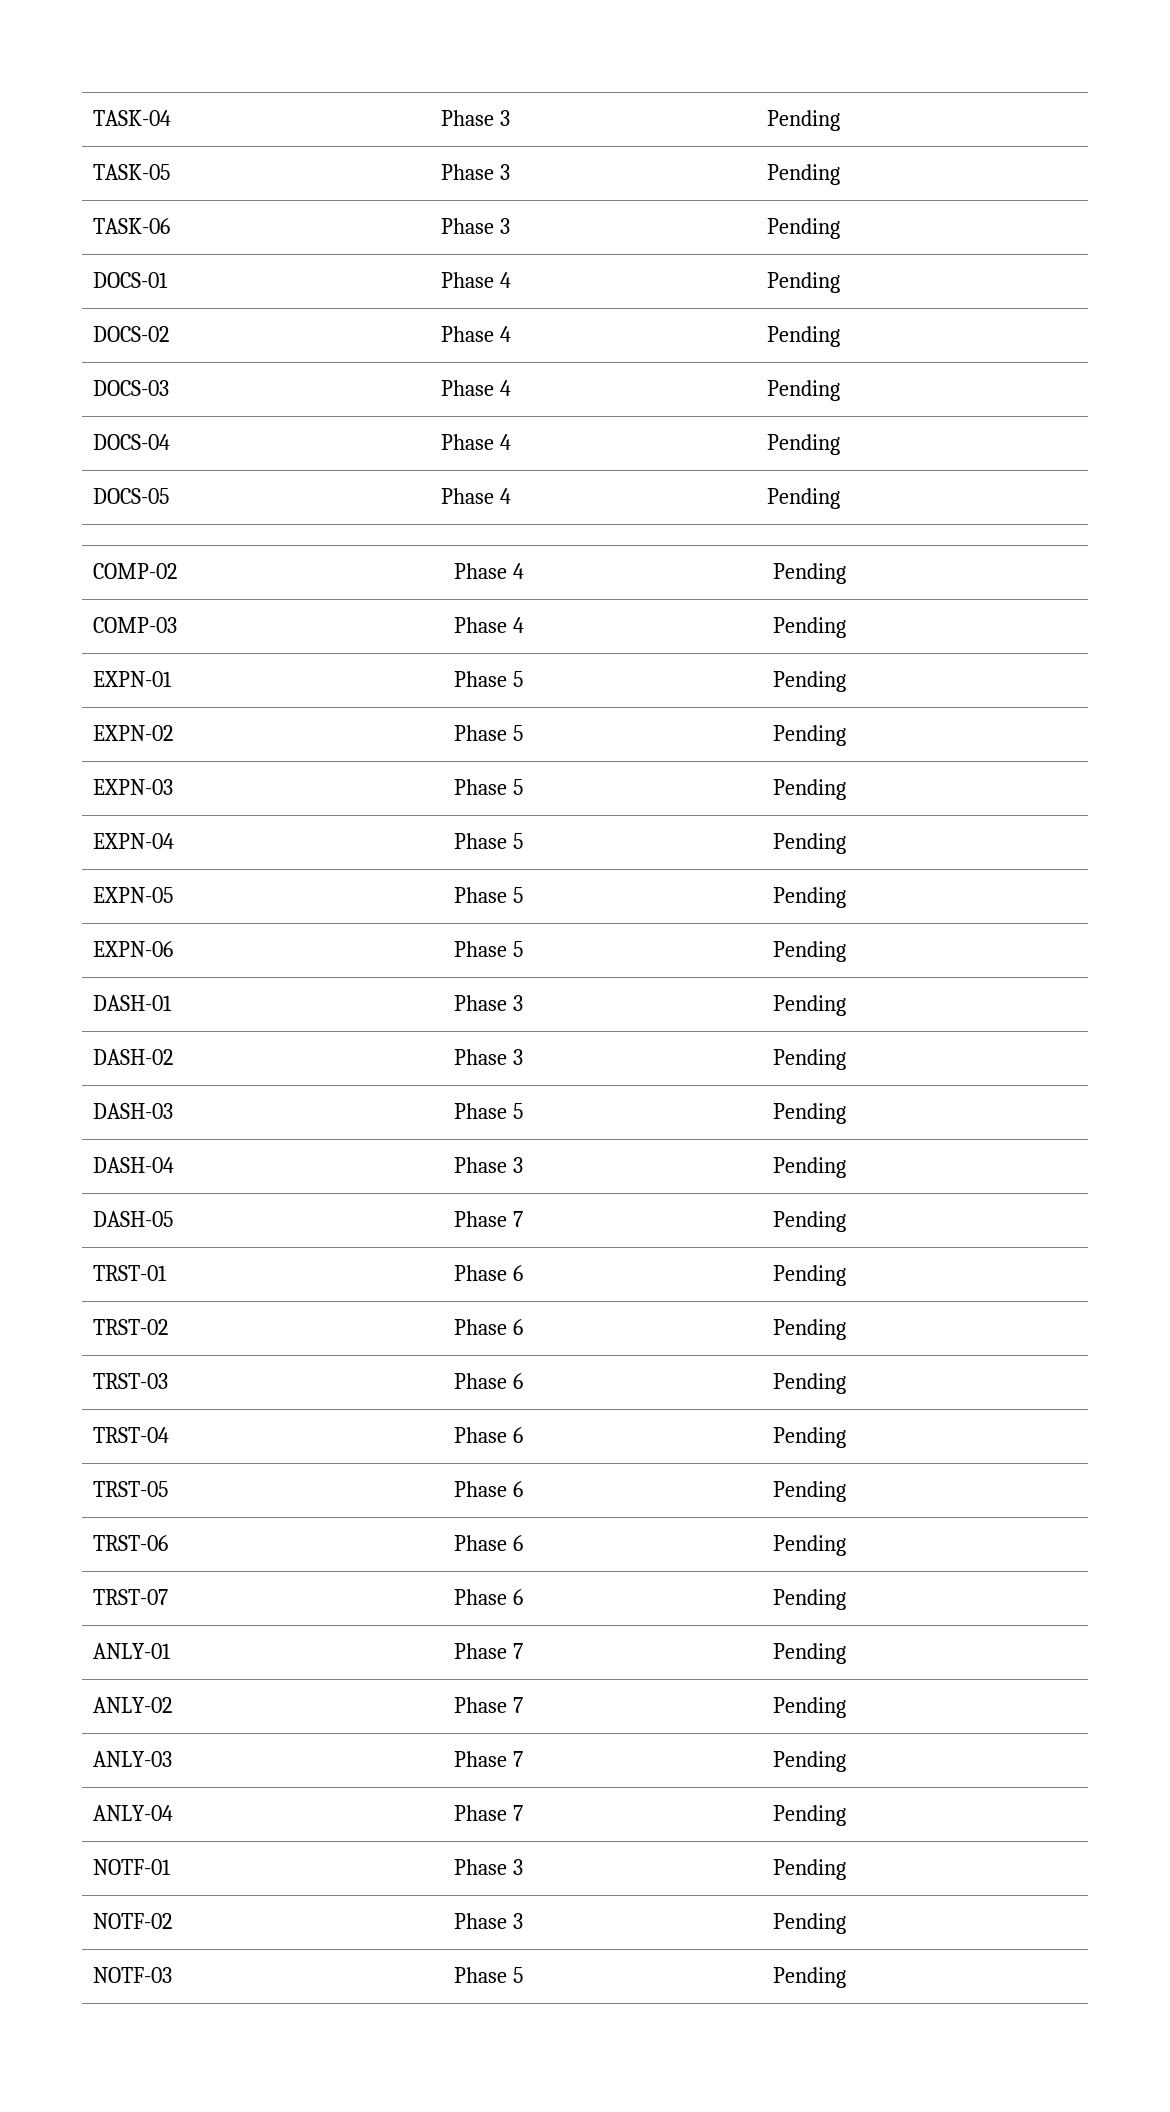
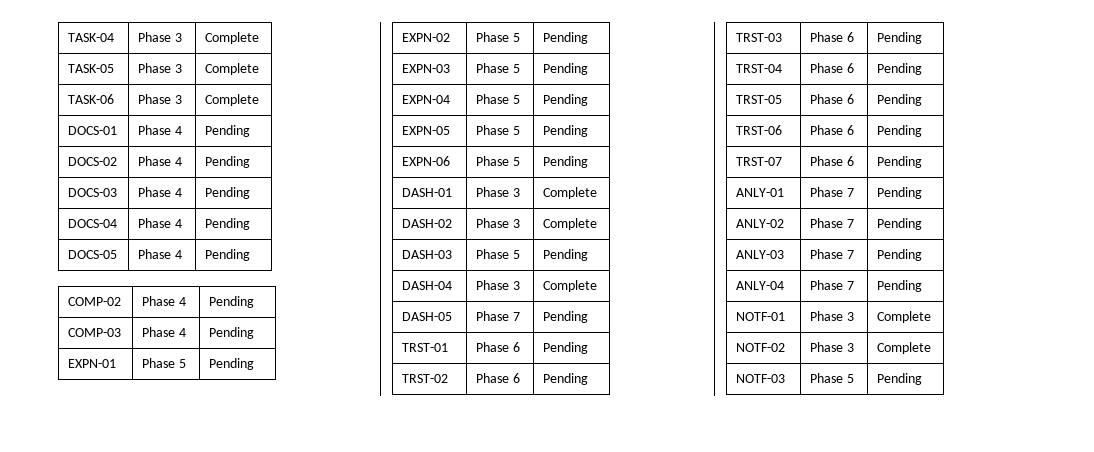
[766,110,840,131] Pending -> [205,32,260,44] Complete
[766,164,840,185] Pending -> [205,63,260,75] Complete
[766,218,840,239] Pending -> [205,94,260,106] Complete
[772,995,846,1016] Pending -> [543,187,598,199] Complete
[772,1049,846,1070] Pending -> [543,218,598,230] Complete
[772,1157,846,1178] Pending -> [543,280,598,292] Complete
[772,1859,846,1880] Pending -> [877,311,932,323] Complete
[772,1913,846,1934] Pending -> [877,342,932,354] Complete

